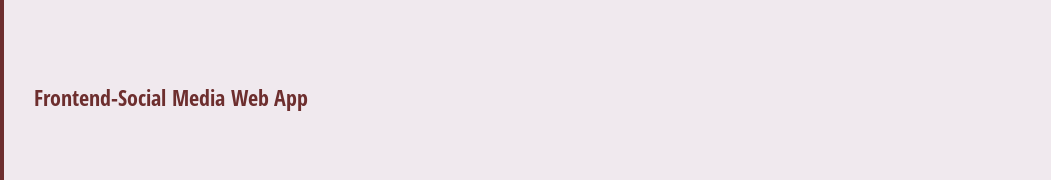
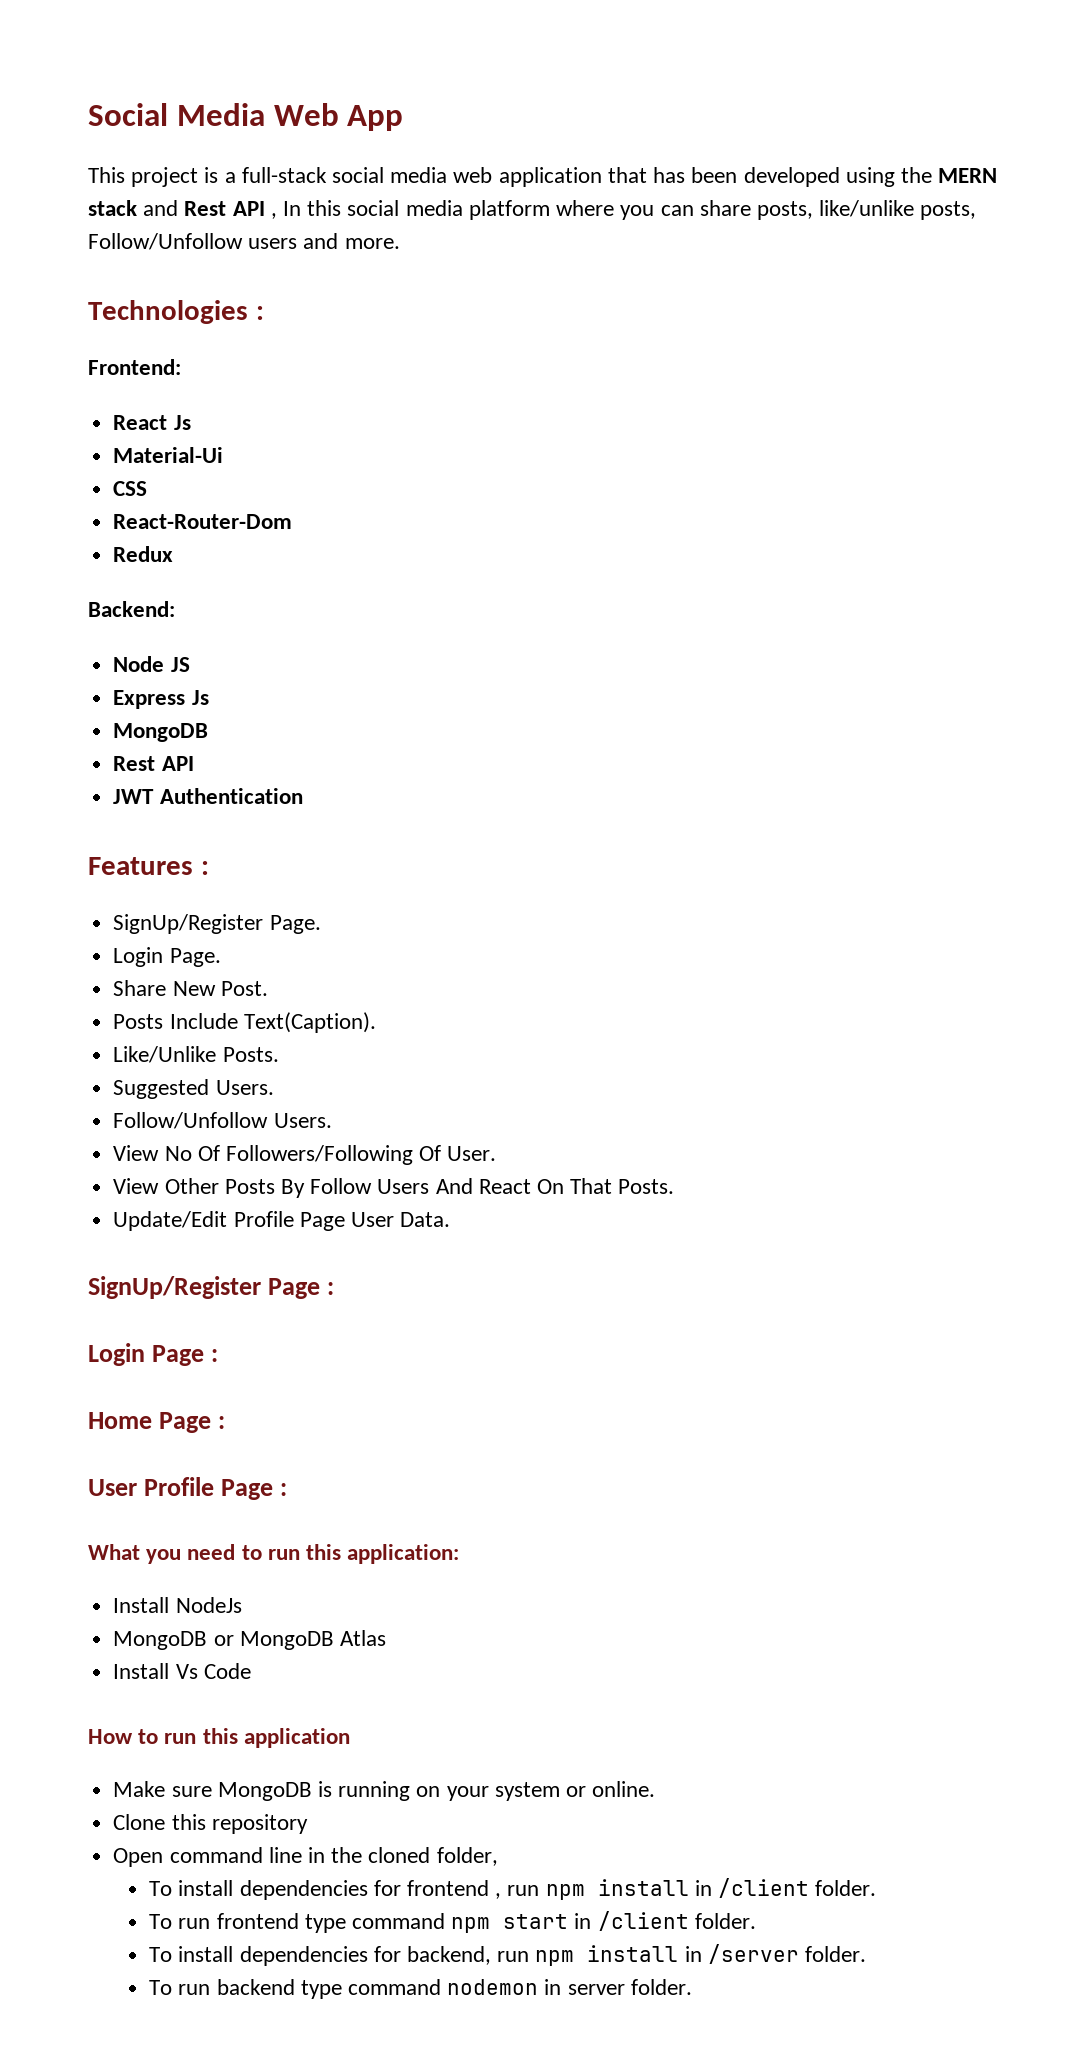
[34,89,166,106] Frontend-Social -> [88,103,168,126] Social
(309, 100) none -> [88,167,998,187] [88,200,977,220] [88,233,400,250] [88,300,264,324] [88,359,181,375] [113,415,191,430] [113,447,224,463] [113,481,148,496] [113,514,293,529] [113,546,174,562] [88,601,175,617] [113,656,190,672] [113,690,209,709] [113,723,209,742] [113,756,194,771] [113,788,303,804] [88,857,209,875] [113,914,321,934] [113,947,221,967] [113,980,268,996] [113,1012,376,1033] [113,1046,279,1063] [113,1079,274,1099] [113,1112,332,1129] [113,1145,497,1165] [113,1178,675,1198] [113,1211,451,1231] [88,1276,335,1299] [88,1343,219,1366] [88,1412,226,1433] [88,1477,288,1500] [88,1544,460,1564] [113,1597,242,1613] [113,1630,386,1650] [113,1663,251,1679] [88,1728,350,1748] [113,1781,656,1801] [113,1814,308,1834] [113,1847,498,1867] [149,1878,877,1900] [149,1911,756,1933] [149,1944,867,1966] [149,1979,692,1999] // This project is a full-stack social media web application that has been developed using the MERN stack and Rest API , In this social media platform where you can share posts, like/unlike posts, Follow/Unfollow users and more. // Technologies : // Frontend: // React Js // Material-Ui // CSS // React-Router-Dom // Redux // Backend: // Node JS // Express Js // MongoDB // Rest API // JWT Authentication // Features : // SignUp/Register Page. // Login Page. // Share New Post. // Posts Include Text(Caption). // Like/Unlike Posts. // Suggested Users. // Follow/Unfollow Users. // View No Of Followers/Following Of User. // View Other Posts By Follow Users And React On That Posts. // Update/Edit Profile Page User Data. // SignUp/Register Page : // Login Page : // Home Page : // User Profile Page : // What you need to run this application: // Install NodeJs // MongoDB or MongoDB Atlas // Install Vs Code // How to run this application // Make sure MongoDB is running on your system or online. // Clone this repository // Open command line in the cloned folder, // To install dependencies for frontend , run npm install in /client folder. // To run frontend type command npm start in /client folder. // To install dependencies for backend, run npm install in /server folder. // To run backend type command nodemon in server folder.

